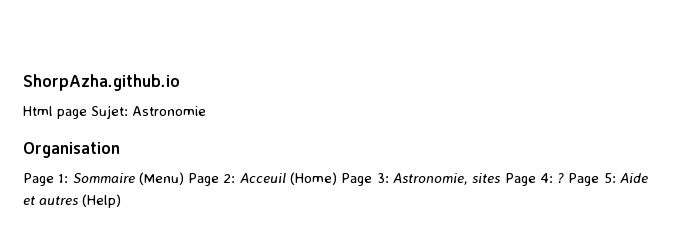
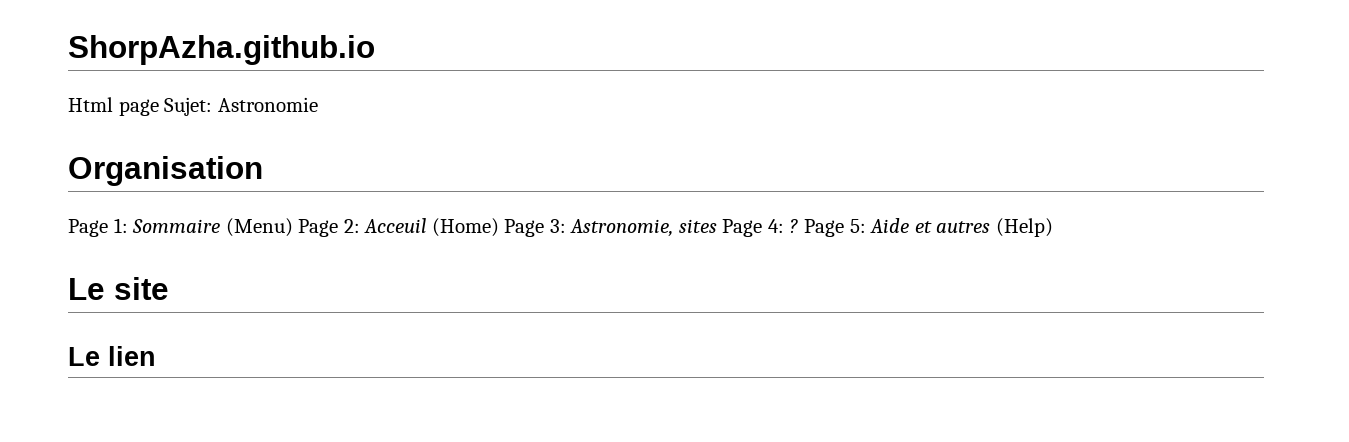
(121, 201) none -> [68,277,169,300] [68,346,156,366] // Le site // Le lien

